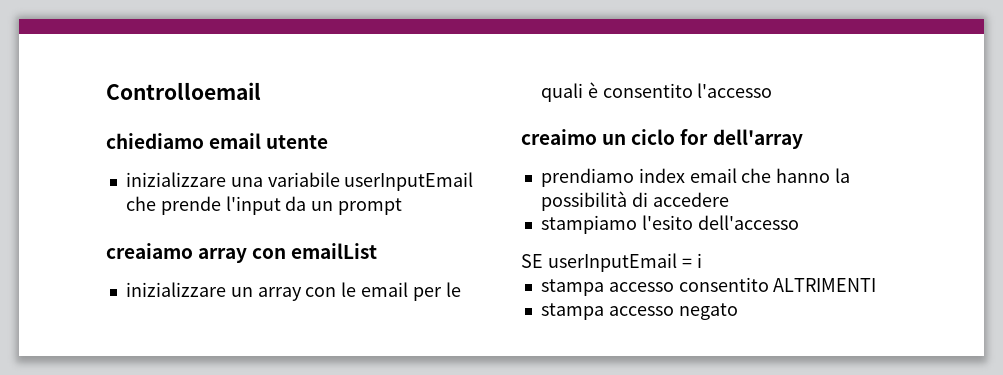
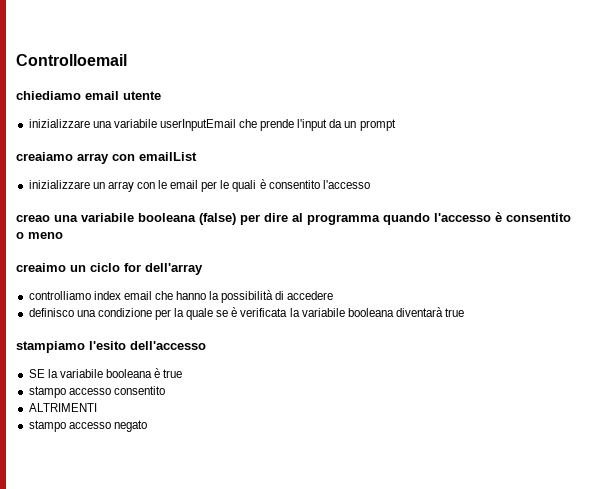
(773, 90) none -> [16,212,571,225] [16,232,63,239] // creao una variabile booleana (false) per dire al programma quando l'accesso è consentito o meno
[540,168,634,187] prendiamo -> [28,291,91,300] controlliamo
[540,215,799,234] [521,253,702,272] [540,279,604,296] stampiamo l'esito dell'accesso // SE userInputEmail = i // stampa -> [28,307,465,320] [16,341,206,353] [28,368,183,378] [28,386,66,398] definisco una condizione per la quale se è verificata la variabile booleana diventarà true // stampiamo l'esito dell'accesso // SE la variabile booleana è true // stampo
(769, 284) none -> (165, 390) //
[540,303,604,320] stampa -> [28,420,66,432] stampo

